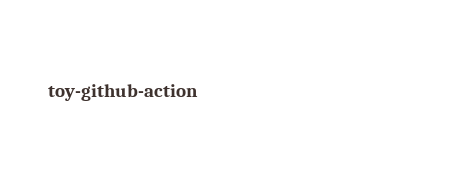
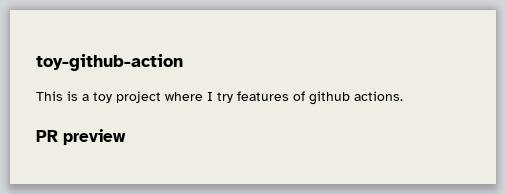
(198, 92) none -> [36,91,403,105] [36,129,126,145] // This is a toy project where I try features of github actions. // PR preview

